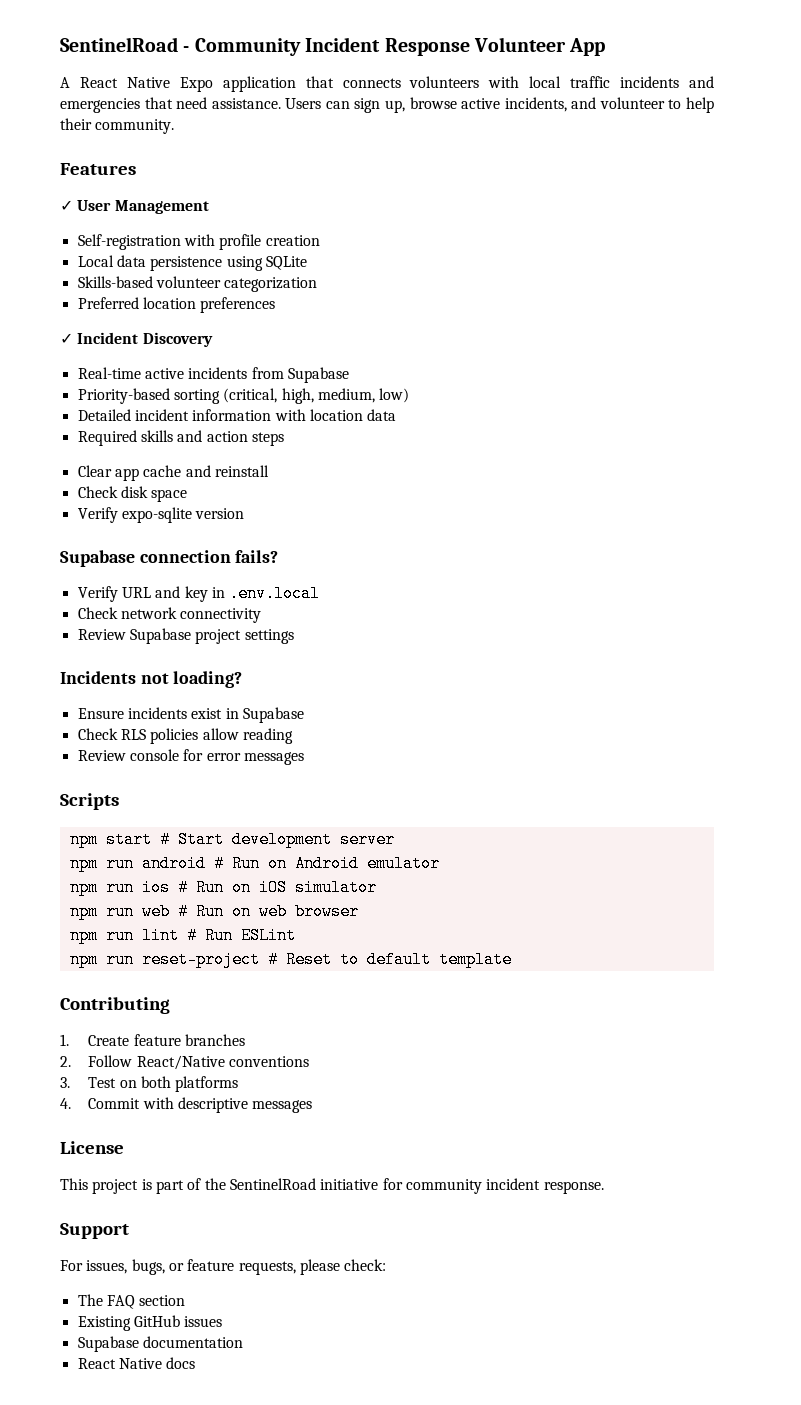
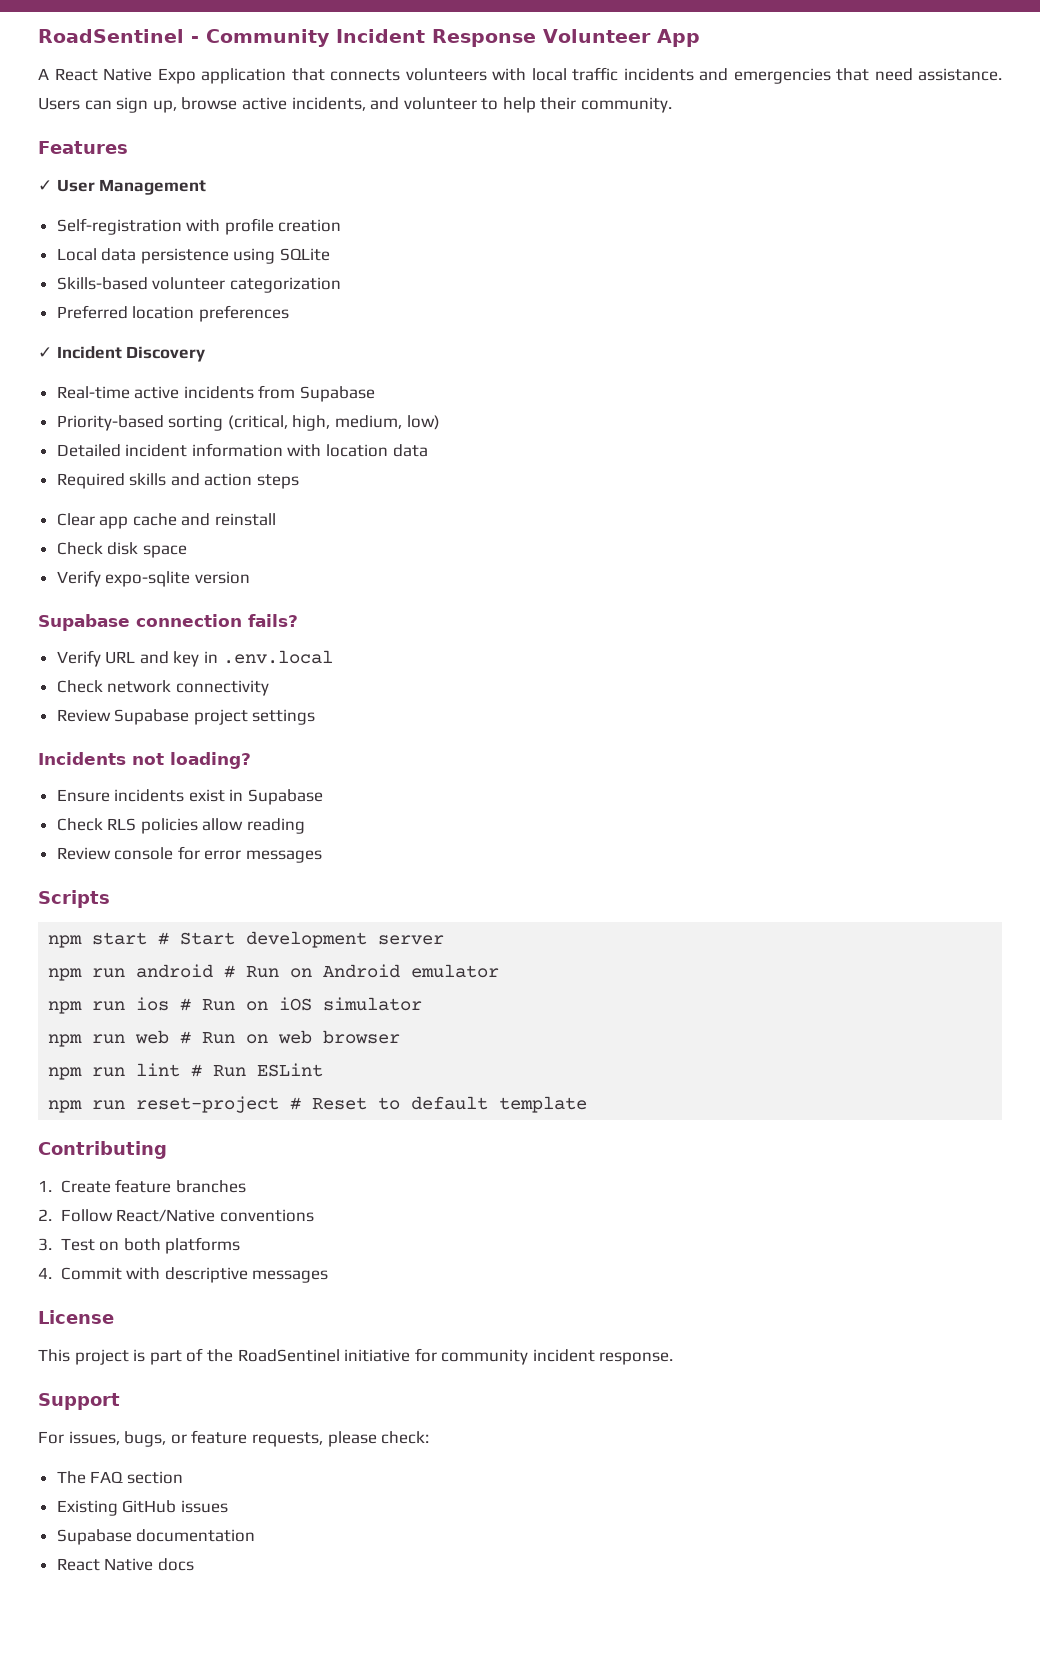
[60,37,178,52] SentinelRoad -> [38,29,184,43] RoadSentinel
[229,1178,316,1190] SentinelRoad -> [237,1349,340,1362] RoadSentinel

